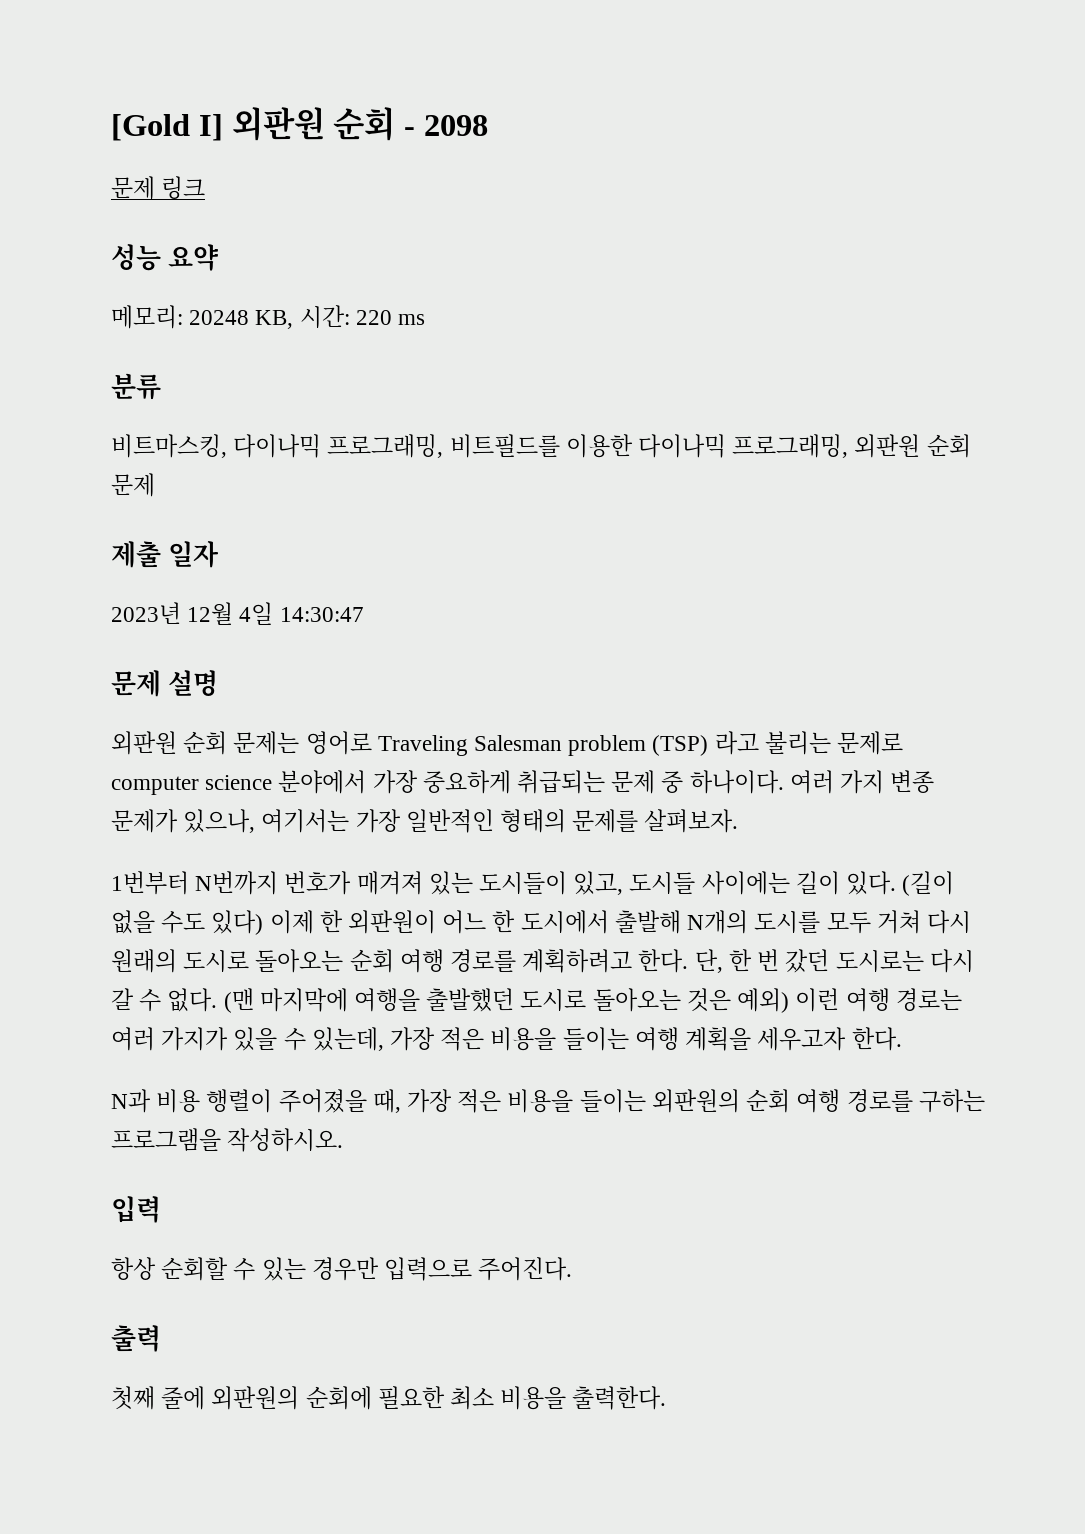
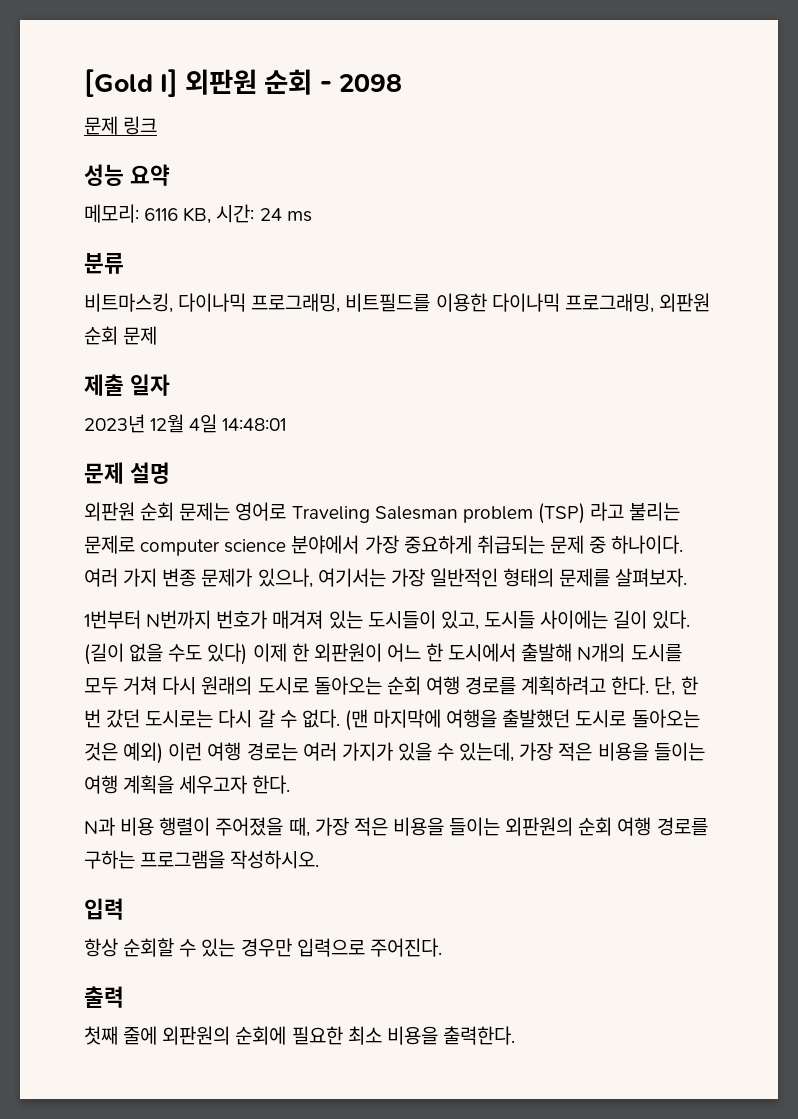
[189,310,250,325] 20248 -> [144,208,179,221] 6116
[355,310,392,325] 220 -> [259,208,282,221] 24
[279,607,364,622] 14:30:47 -> [222,418,287,431] 14:48:01

